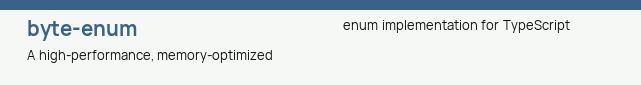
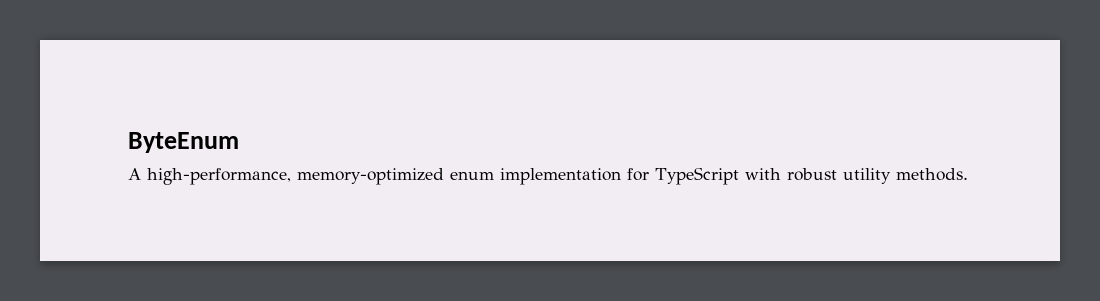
[27,20,137,41] byte-enum -> [128,132,239,153] ByteEnum
(570, 26) none -> [744,168,968,184] with robust utility methods.

